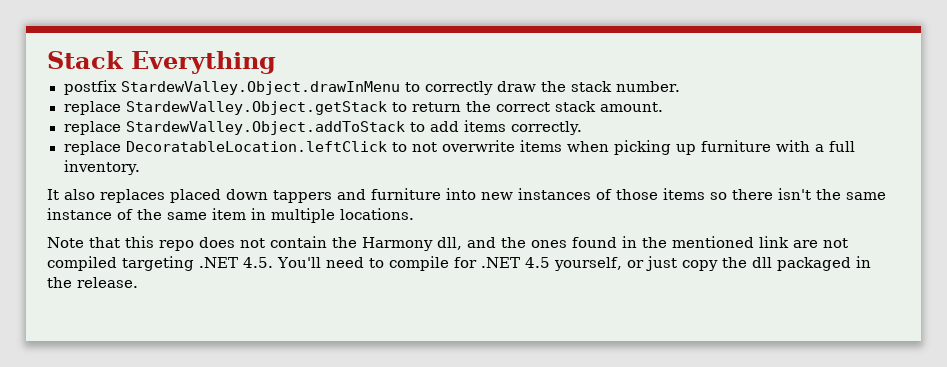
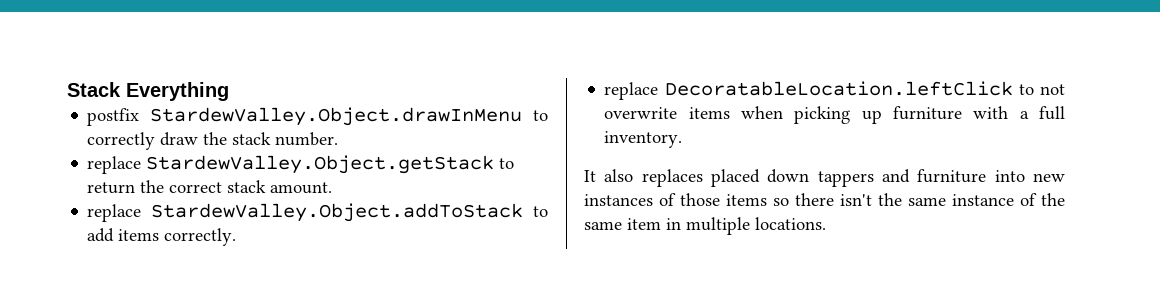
[47,236,848,251] [47,256,871,271] [47,277,138,288] // Note that this repo does not contain the Harmony dll, and the ones found in the mentioned link are not compiled targeting .NET 4.5. You'll need to compile for .NET 4.5 yourself, or just copy the dll packaged in the release. -> (826, 223) none

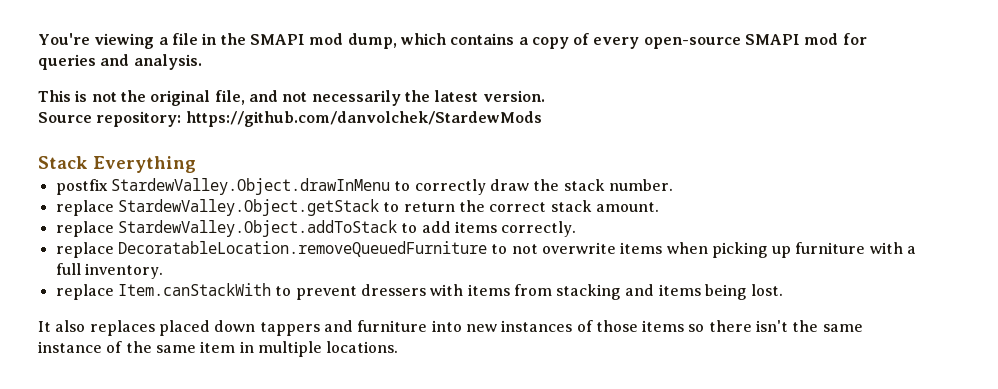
(67, 89) none -> [38,33,867,49] [38,54,202,70] [38,90,545,106] [38,111,542,127] You're viewing a file in the SMAPI mod dump, which contains a copy of every open-source SMAPI mod for queries and analysis. // This is not the original file, and not necessarily the latest version. // Source repository: https://github.com/danvolchek/StardewMods //
[664,81,1013,96] DecoratableLocation.leftClick -> [117,241,487,257] DecoratableLocation.removeQueuedFurniture
(683, 139) none -> [55,283,784,300] // replace Item.canStackWith to prevent dressers with items from stacking and items being lost.

